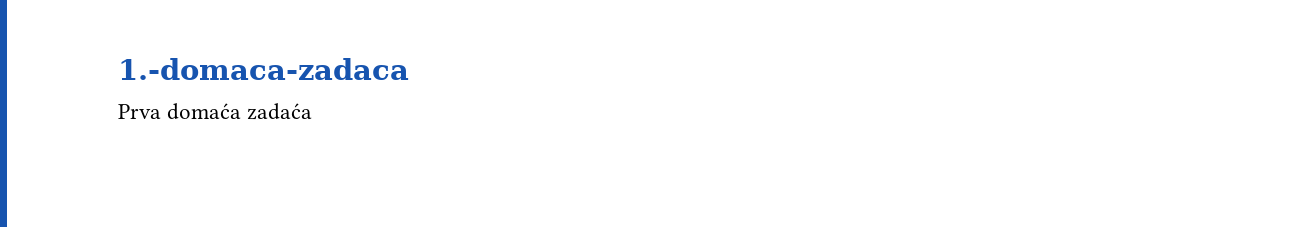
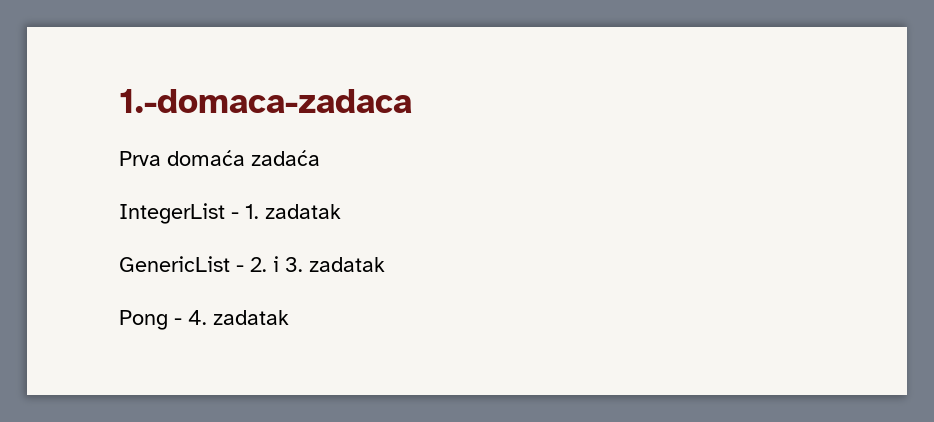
(313, 111) none -> [119,203,341,224] [119,256,385,272] [119,310,289,330] // IntegerList - 1. zadatak // GenericList - 2. i 3. zadatak // Pong - 4. zadatak

